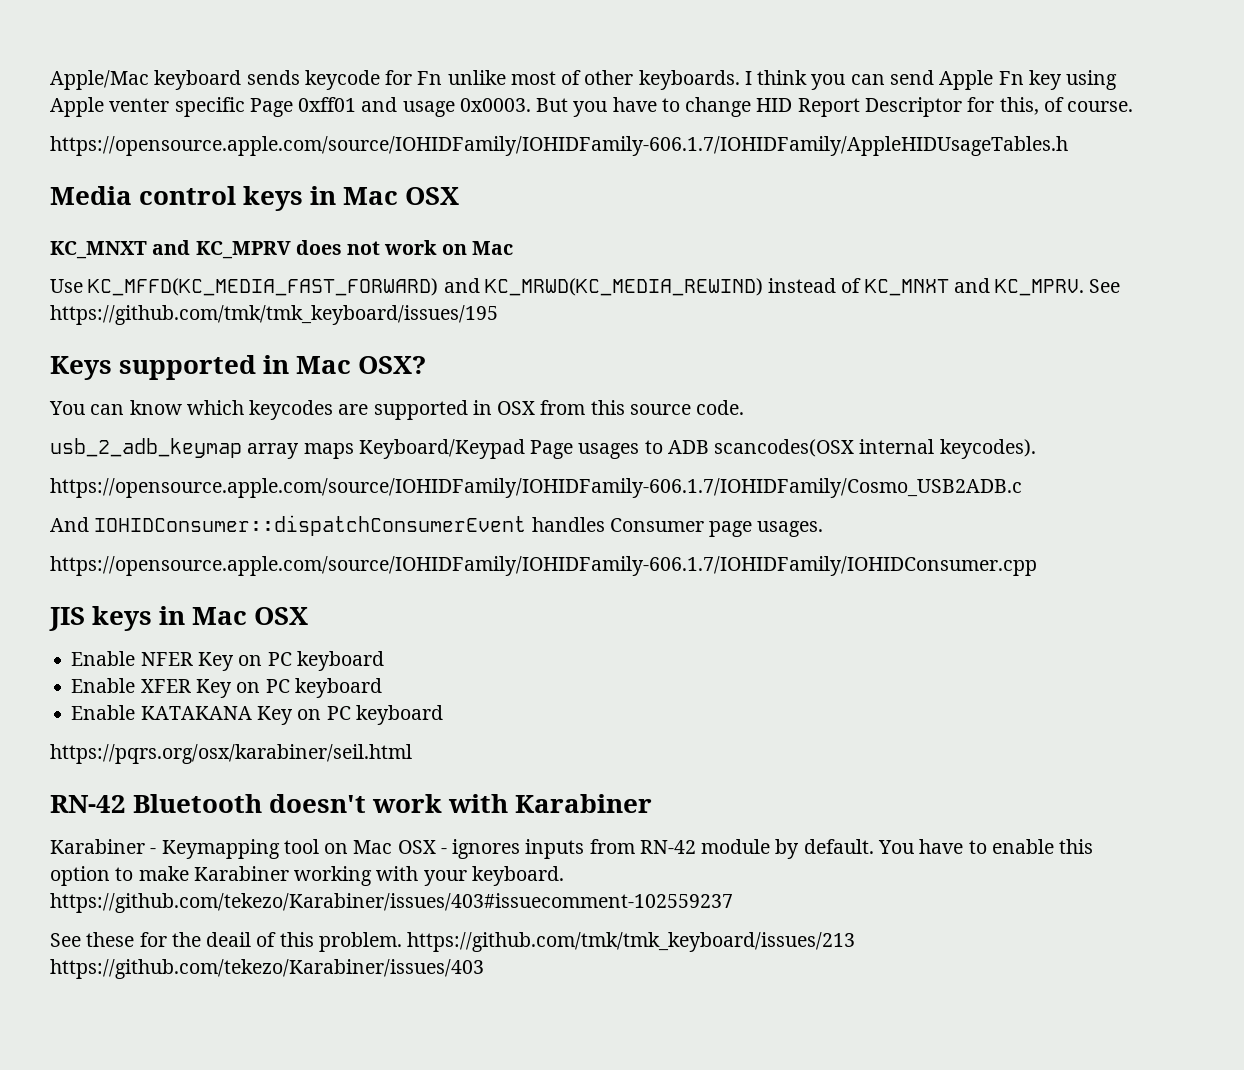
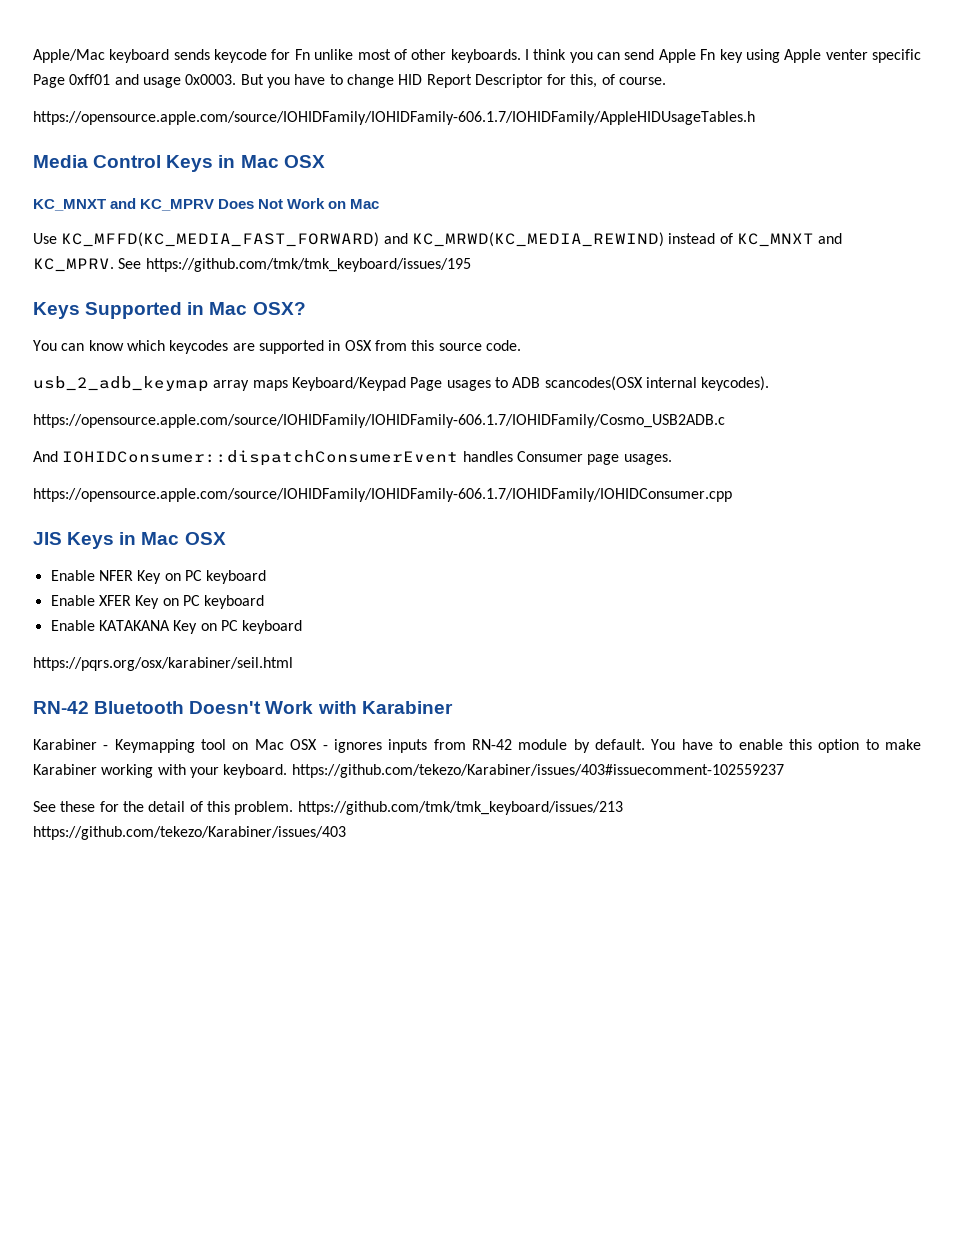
[139,186,304,211] control keys -> [93,155,214,172] Control Keys
[295,240,438,255] does not work -> [218,198,326,209] Does Not Work
[119,355,257,380] supported -> [85,302,183,319] Supported
[92,606,153,631] keys -> [67,532,115,549] Keys
[269,794,443,813] doesn't work -> [189,701,314,714] Doesn't Work
[206,932,252,947] deail -> [148,801,186,812] detail

